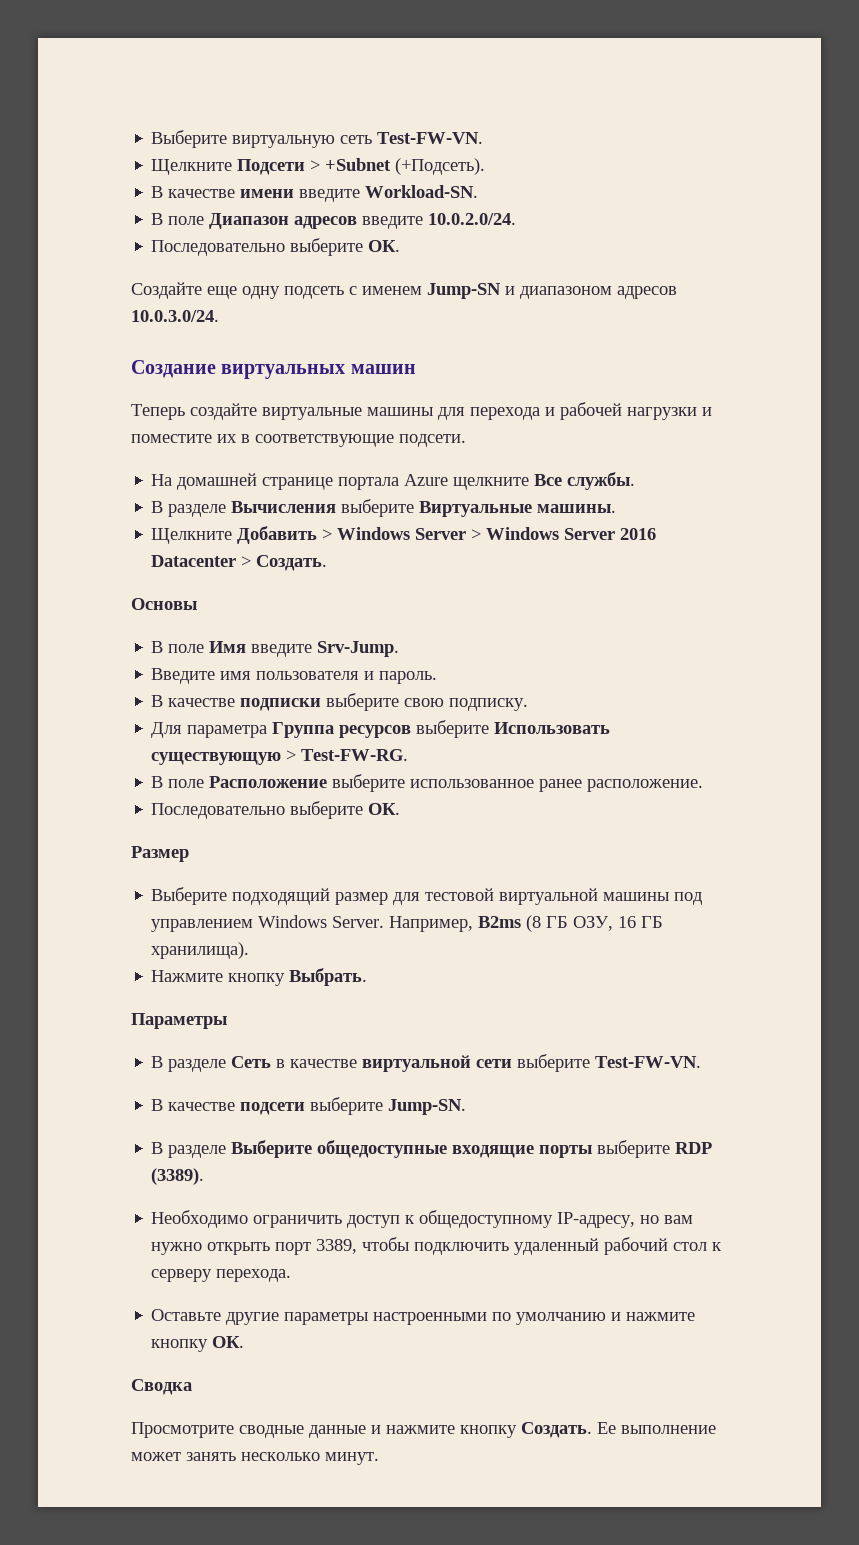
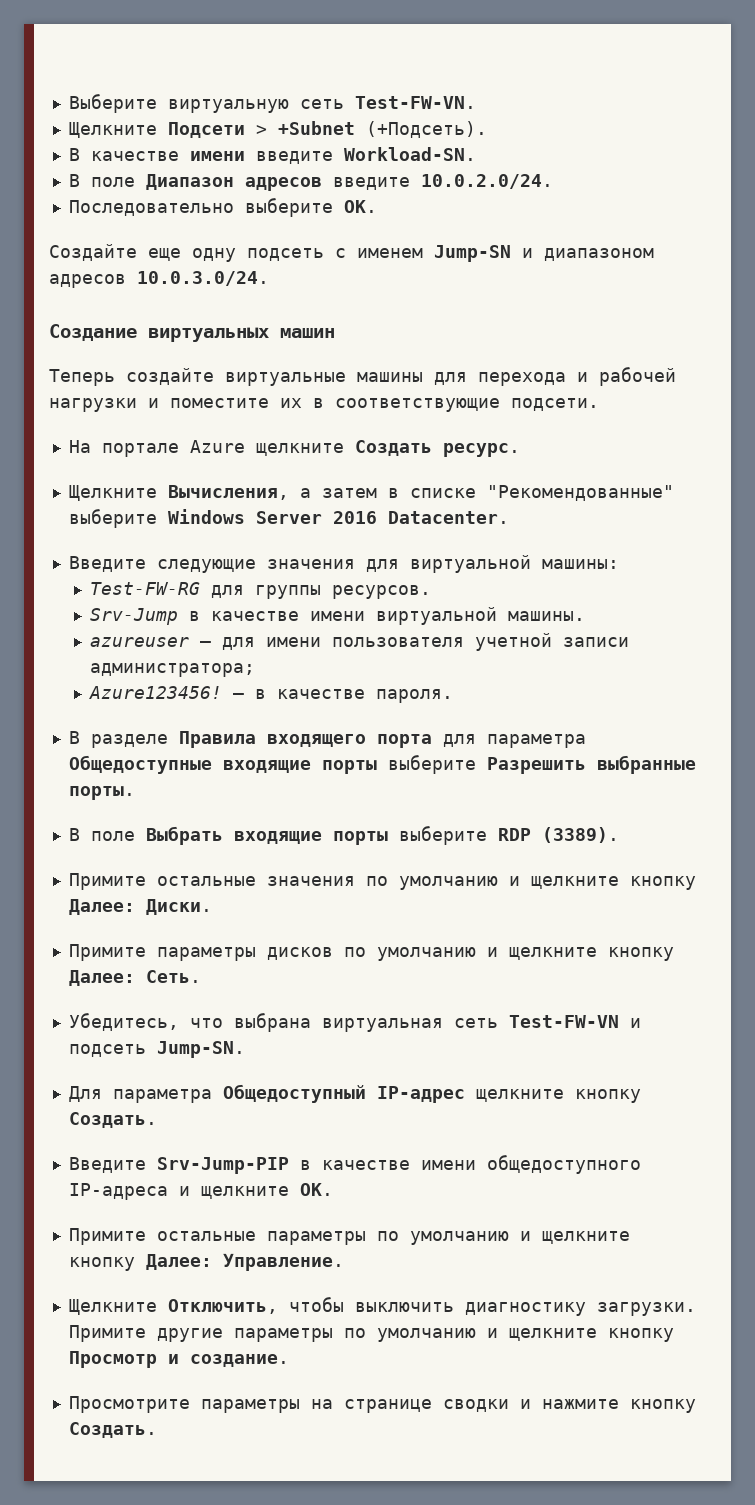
[177,472,636,490] [151,499,617,517] [151,526,657,544] [151,555,328,571] [131,598,197,610] [151,641,400,657] [151,668,438,684] [151,693,529,711] [151,720,611,738] [151,749,409,765] [151,774,704,792] [151,801,401,819] [131,846,189,862] [151,887,703,905] [151,915,664,932] [151,942,250,959] [151,968,368,986] [131,1013,227,1029] [151,1054,702,1072] [151,1097,467,1115] [151,1140,448,1158] домашней странице портала Azure щелкните Все службы. // В разделе Вычисления выберите Виртуальные машины. // Щелкните Добавить > Windows Server > Windows Server 2016 Datacenter > Создать. // Основы // В поле Имя введите Srv-Jump. // Введите имя пользователя и пароль. // В качестве подписки выберите свою подписку. // Для параметра Группа ресурсов выберите Использовать существующую > Test-FW-RG. // В поле Расположение выберите использованное ранее расположение. // Последовательно выберите ОК. // Размер // Выберите подходящий размер для тестовой виртуальной машины под управлением Windows Server. Например, B2ms (8 ГБ ОЗУ, 16 ГБ хранилища). // Нажмите кнопку Выбрать. // Параметры // В разделе Сеть в качестве виртуальной сети выберите Test-FW-VN. // В качестве подсети выберите Jump-SN. // В разделе Выберите общедоступные -> [101,440,520,457] [68,485,674,501] [68,509,509,528] [68,555,619,573] [89,582,431,599] [89,607,585,625] [89,633,629,651] [89,663,255,677] [88,686,453,703] [68,731,586,748] [68,755,696,774] [68,786,135,800] [68,826,223,845] портале Azure щелкните Создать ресурс. // Щелкните Вычисления, а затем в списке "Рекомендованные" выберите Windows Server 2016 Datacenter. // Введите следующие значения для виртуальной машины: // Test-FW-RG для группы ресурсов. // Srv-Jump в качестве имени виртуальной машины. // azureuser — для имени пользователя учетной записи администратора; // Azure123456! — в качестве пароля. // В разделе Правила входящего порта для параметра Общедоступные входящие порты выберите Разрешить выбранные порты. // В поле Выбрать
[151,1210,694,1228] [151,1237,722,1255] [151,1269,292,1282] [151,1309,696,1325] [151,1336,245,1352] [131,1379,192,1395] [131,1422,716,1438] [131,1452,379,1465] Необходимо ограничить доступ к общедоступному IP-адресу, но вам нужно открыть порт 3389, чтобы подключить удаленный рабочий стол к серверу перехода. // Оставьте другие параметры настроенными по умолчанию и нажмите кнопку ОК. // Сводка // Просмотрите сводные данные и нажмите кнопку Создать. Ее выполнение может занять несколько минут. -> [68,873,696,890] [68,899,212,915] [68,944,674,961] [68,970,201,986] [68,1013,641,1032] [68,1041,245,1058] [68,1084,641,1103] [68,1112,157,1128] [68,1155,641,1174] [68,1183,333,1200] [68,1228,630,1245] [68,1253,344,1271] [68,1297,696,1316] [68,1325,674,1342] [68,1351,289,1368] [68,1396,696,1413] [68,1422,157,1438] Примите остальные значения по умолчанию и щелкните кнопку Далее: Диски. // Примите параметры дисков по умолчанию и щелкните кнопку Далее: Сеть. // Убедитесь, что выбрана виртуальная сеть Test-FW-VN и подсеть Jump-SN. // Для параметра Общедоступный IP-адрес щелкните кнопку Создать. // Введите Srv-Jump-PIP в качестве имени общедоступного IP-адреса и щелкните ОК. // Примите остальные параметры по умолчанию и щелкните кнопку Далее: Управление. // Щелкните Отключить, чтобы выключить диагностику загрузки. Примите другие параметры по умолчанию и щелкните кнопку Просмотр и создание. // Просмотрите параметры на странице сводки и нажмите кнопку Создать.

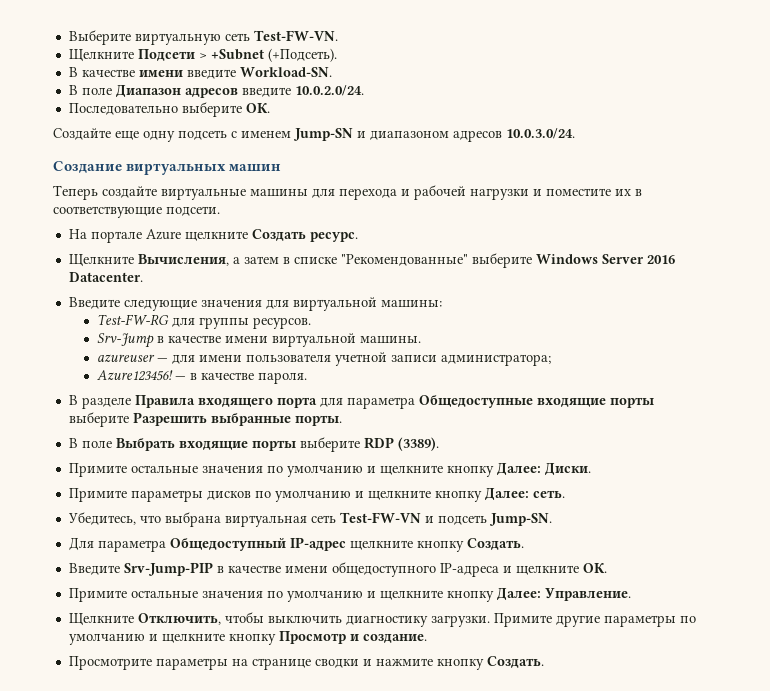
[145,970,201,983] Сеть. -> [532,490,565,498] сеть.
[266,1231,366,1245] параметры -> [201,591,263,598] значения

